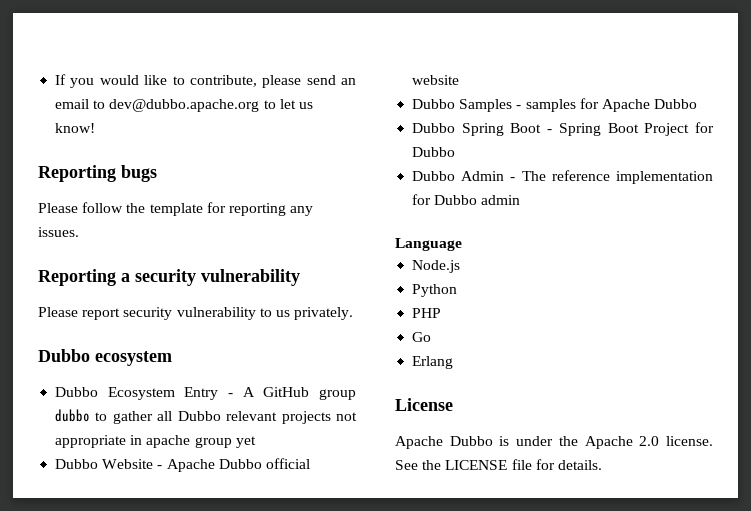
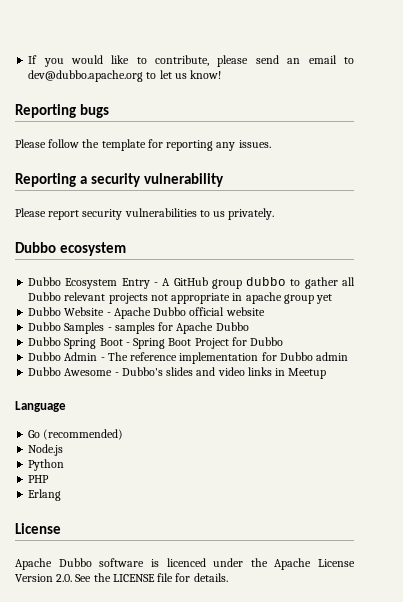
[176,307,256,320] vulnerability -> [124,208,197,217] vulnerabilities
(521, 200) none -> [28,367,327,379] // Dubbo Awesome - Dubbo's slides and video links in Meetup
(462, 244) none -> [28,429,124,440] // Go (recommended)
[412,332,432,342] // Go -> (50, 479) none
[499,436,713,449] is under the Apache 2.0 license. -> [99,558,355,570] [15,574,73,582] software is licenced under the Apache License Version 2.0.

